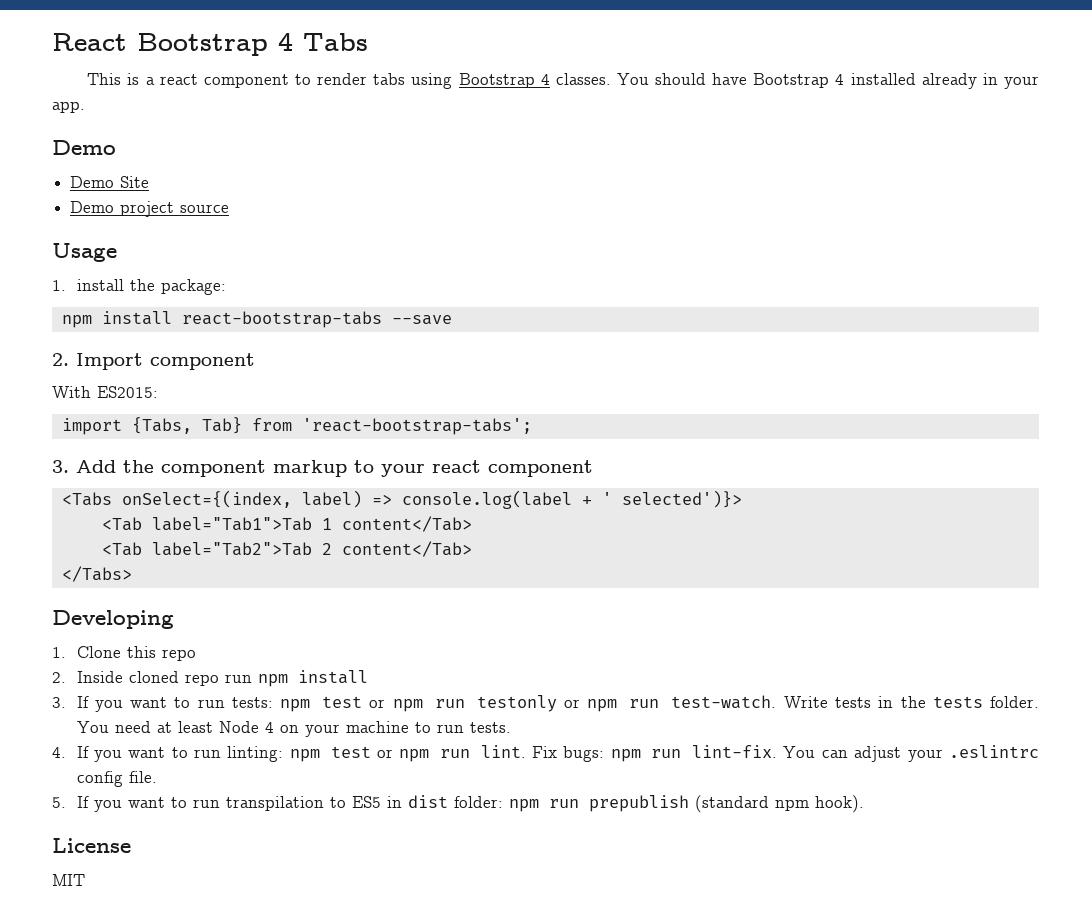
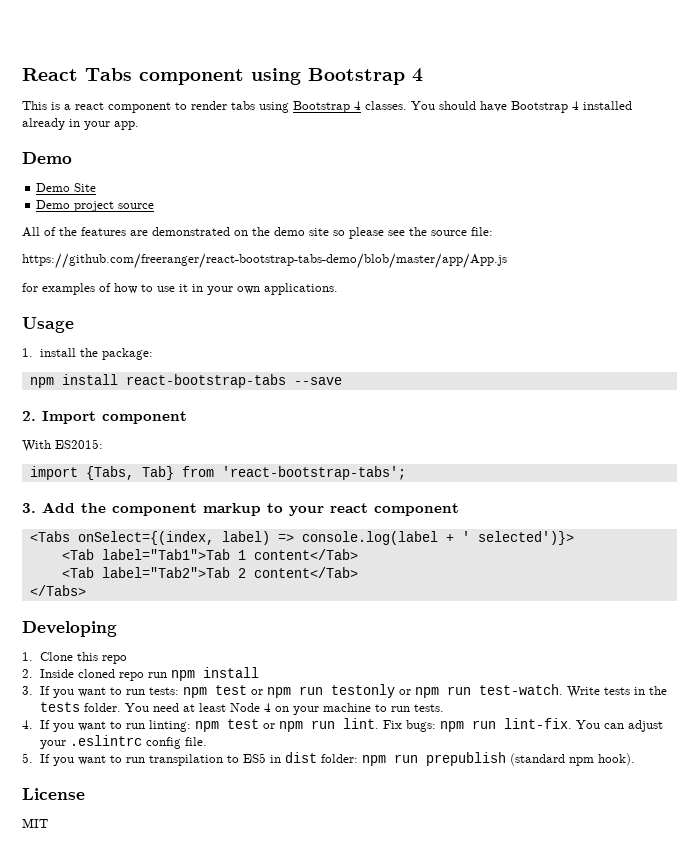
[137,33,368,56] Bootstrap 4 Tabs -> [85,68,423,85] Tabs component using Bootstrap 4
(230, 208) none -> [22,227,493,239] [22,253,507,269] [22,283,338,295] // All of the features are demonstrated on the demo site so please see the source file: // https://github.com/freeranger/react-bootstrap-tabs-demo/blob/master/app/App.js // for examples of how to use it in your own applications.

